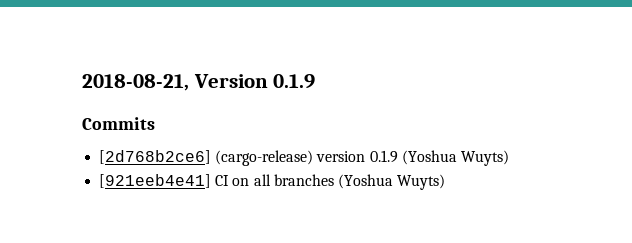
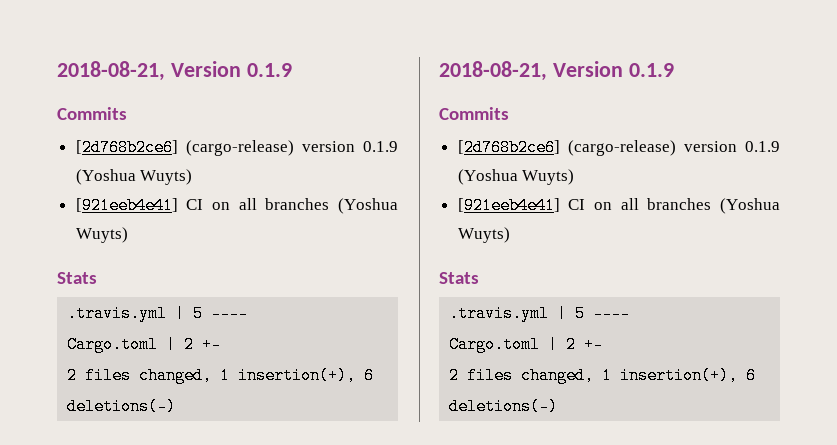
(446, 182) none -> [57,272,97,284] [67,305,249,322] [67,336,222,353] [67,367,375,384] [67,398,177,415] [439,61,674,81] [439,107,509,120] [457,139,780,156] [457,169,575,185] [457,197,780,214] [457,227,510,243] [439,272,479,284] [449,305,631,322] [449,336,604,353] [449,367,757,384] [449,398,559,415] // Stats // .travis.yml | 5 ---- // Cargo.toml | 2 +- // 2 files changed, 1 insertion(+), 6 deletions(-) // 2018-08-21, Version 0.1.9 // Commits // [2d768b2ce6] (cargo-release) version 0.1.9 (Yoshua Wuyts) // [921eeb4e41] CI on all branches (Yoshua Wuyts) // Stats // .travis.yml | 5 ---- // Cargo.toml | 2 +- // 2 files changed, 1 insertion(+), 6 deletions(-)

